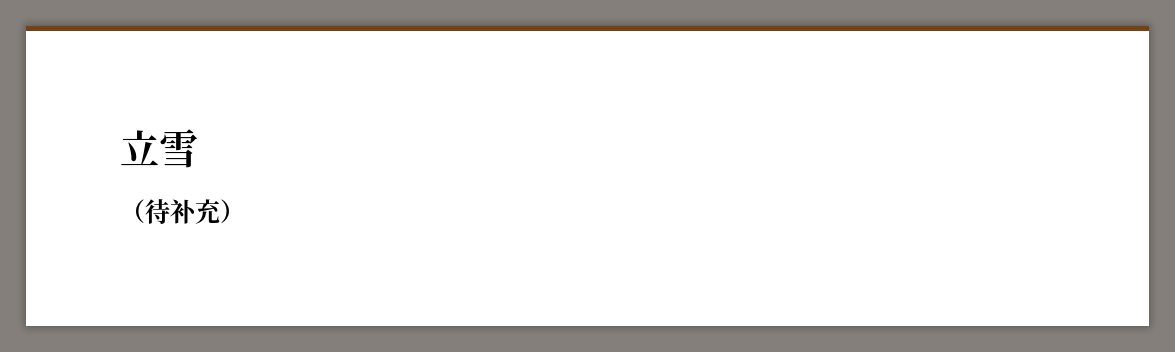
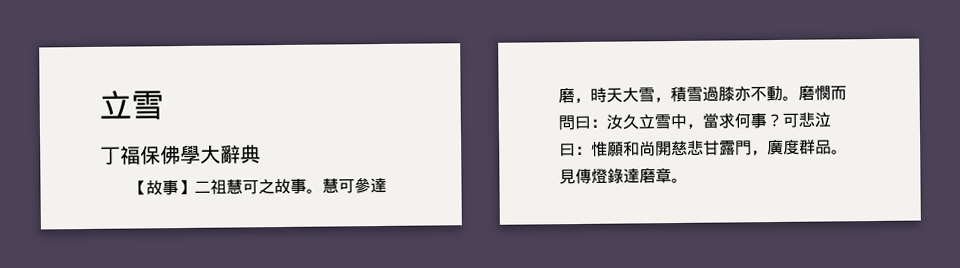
[120,199,245,224] （待补充） -> [100,144,261,165] [130,177,388,196] [558,84,847,104] [558,112,831,131] [559,138,848,157] [559,167,688,185] 丁福保佛學大辭典 // 【故事】二祖慧可之故事。慧可參達磨，時天大雪，積雪過膝亦不動。磨憫而問曰：汝久立雪中，當求何事？可悲泣曰：惟願和尚開慈悲甘露門，廣度群品。見傳燈錄達磨章。

